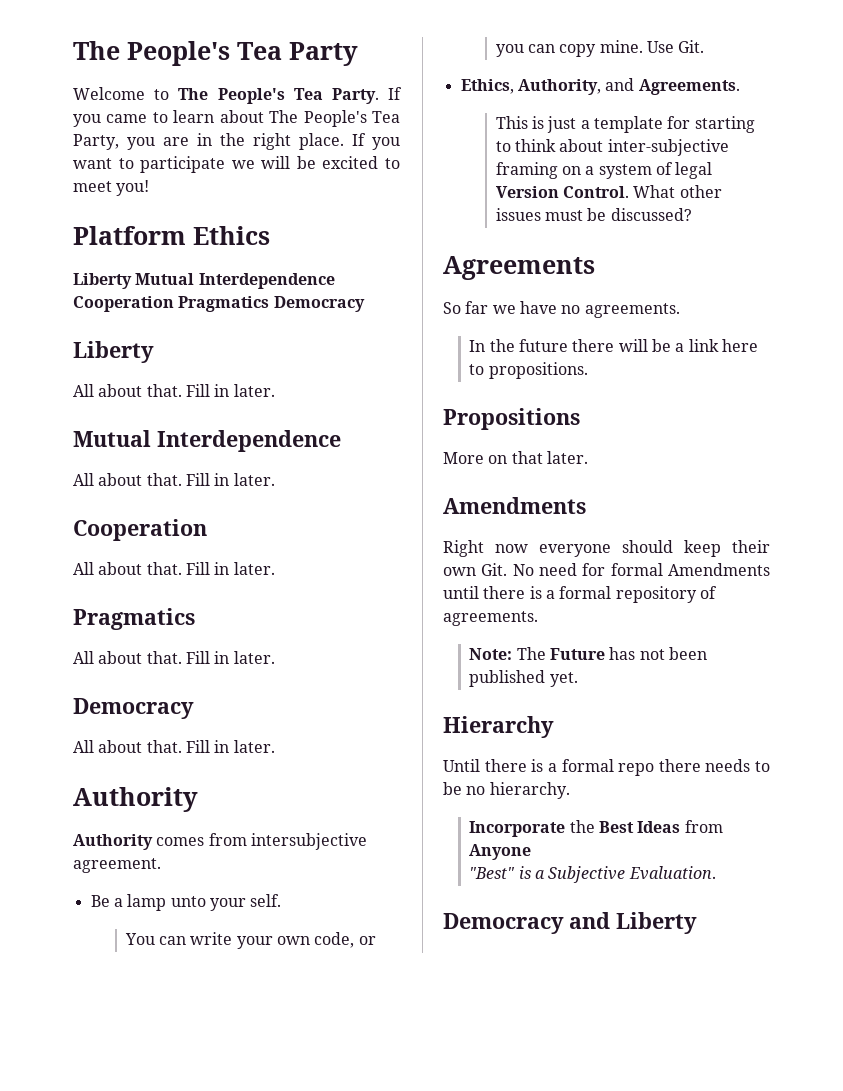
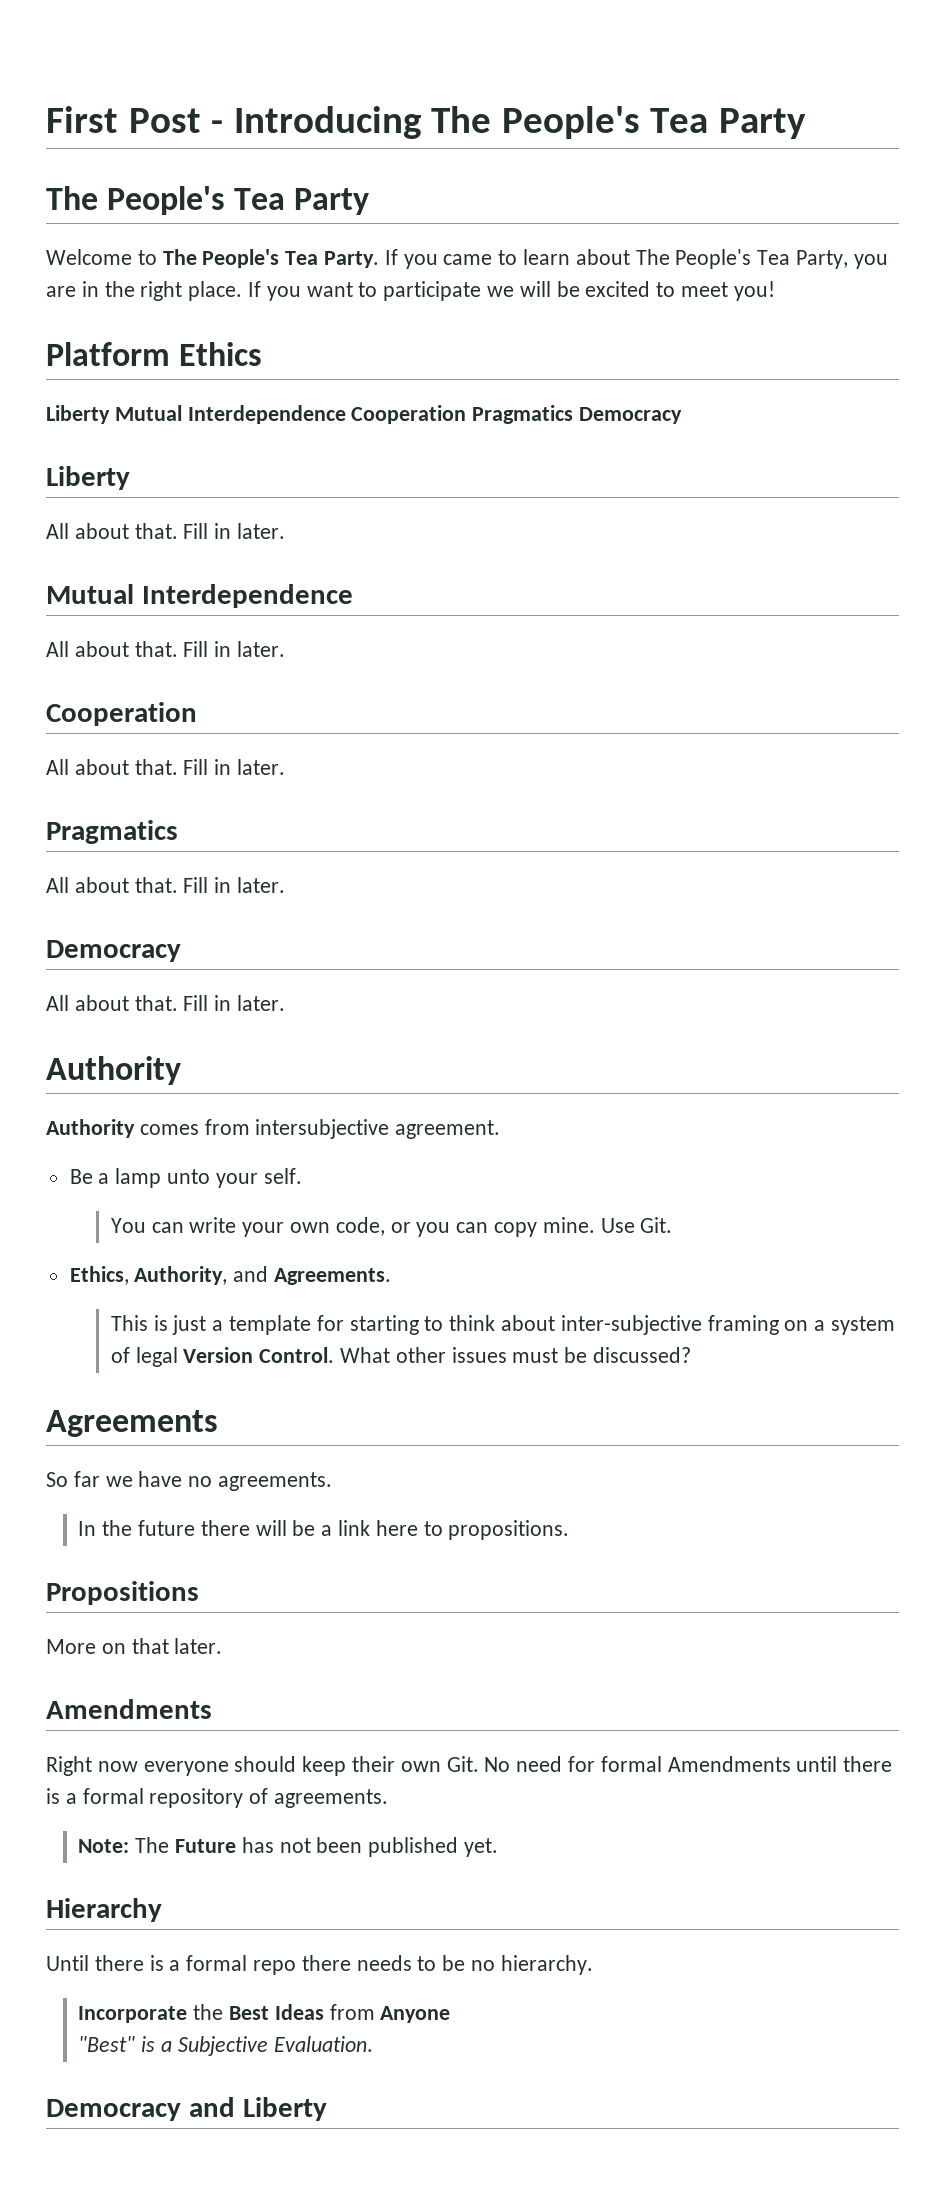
(73, 50) none -> [46,106,806,139] First Post - Introducing The People's Tea Party //

